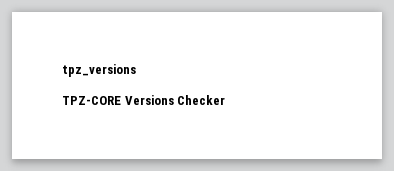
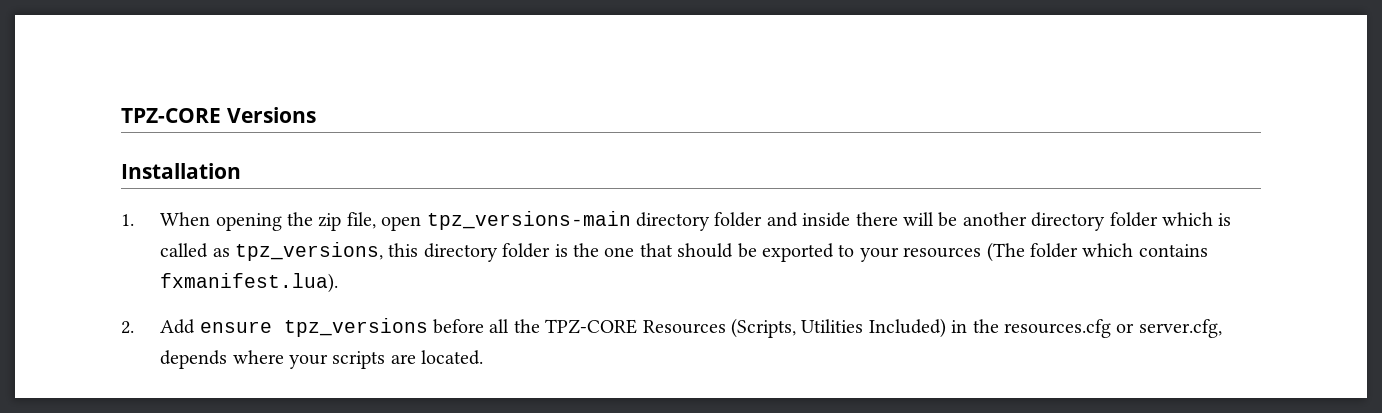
[62,64,136,77] tpz_versions // -> (121, 115) none
[177,95,226,105] Checker -> [121,163,241,179] [121,211,1232,231] [160,242,1208,262] [160,273,339,293] [121,318,1222,338] [160,350,484,369] // Installation // 1. When opening the zip file, open tpz_versions-main directory folder and inside there will be another directory folder which is called as tpz_versions, this directory folder is the one that should be exported to your resources (The folder which contains fxmanifest.lua). // 2. Add ensure tpz_versions before all the TPZ-CORE Resources (Scripts, Utilities Included) in the resources.cfg or server.cfg, depends where your scripts are located.

